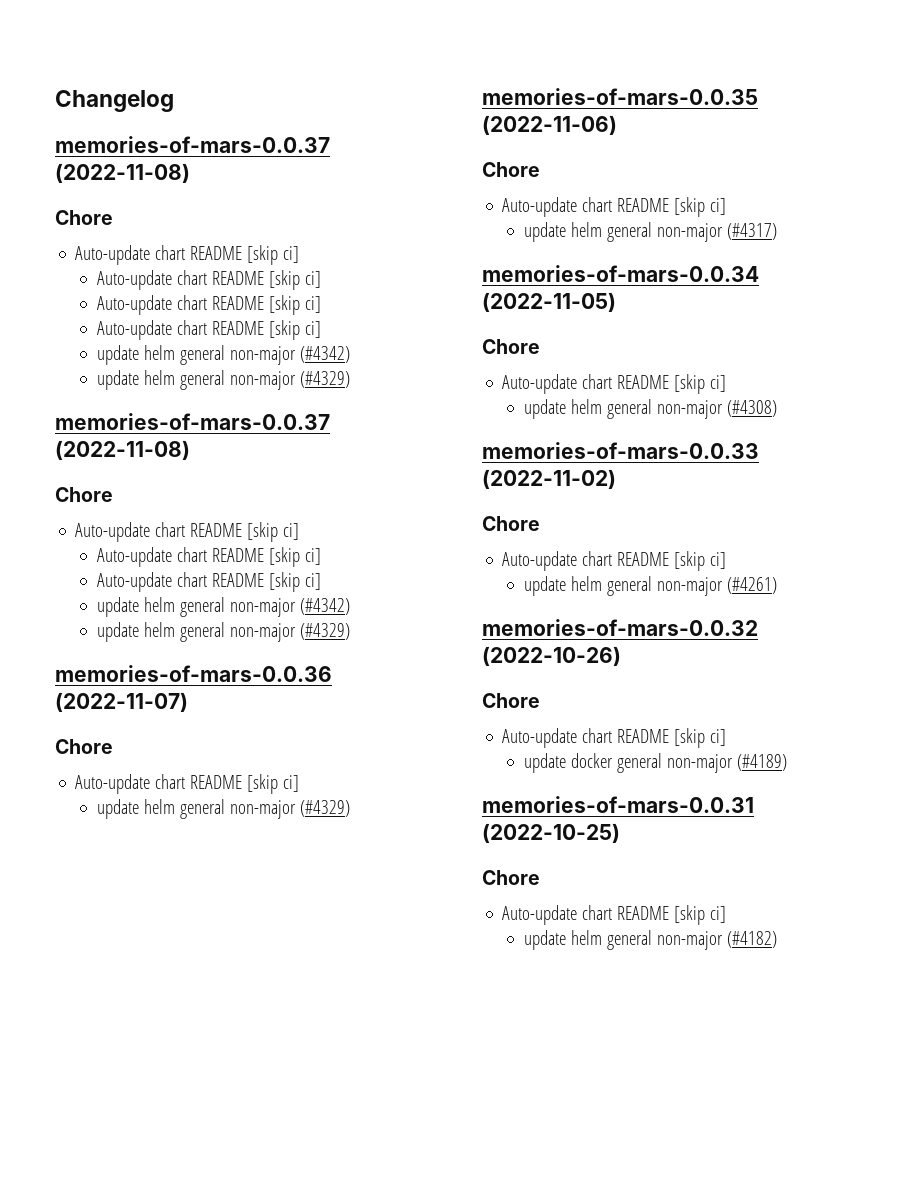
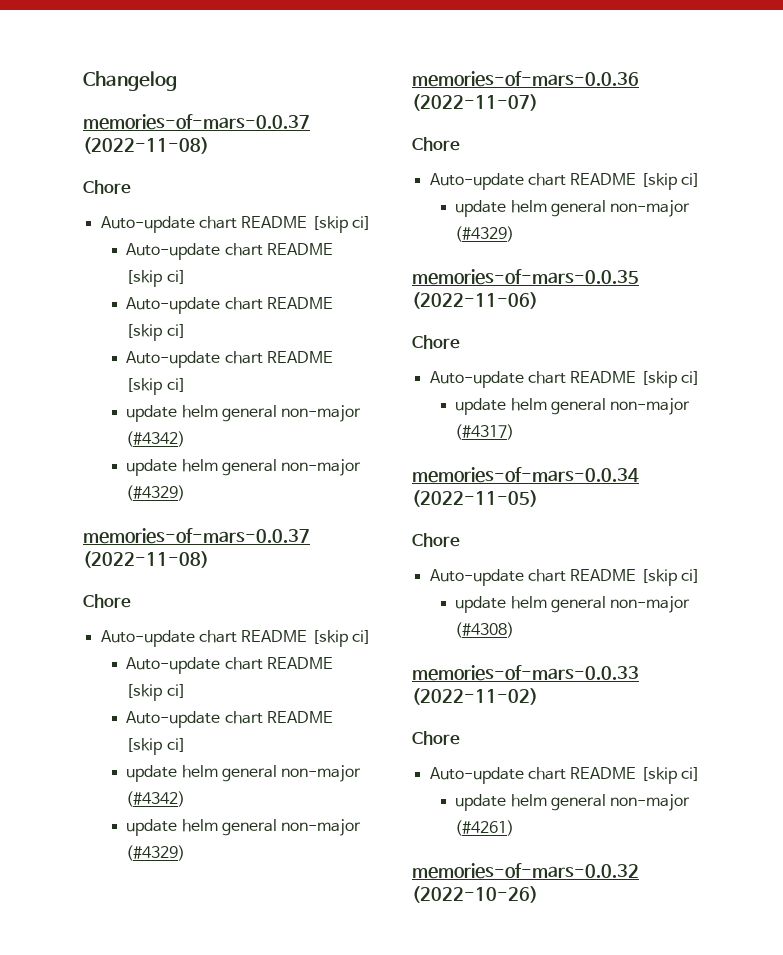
[482,693,540,708] [502,728,727,748] [523,753,787,773] [482,796,754,813] [482,823,620,843] [482,870,540,885] [502,905,727,925] [523,930,777,950] // Chore // Auto-update chart README [skip ci] // update docker general non-major (#4189) // memories-of-mars-0.0.31 (2022-10-25) // Chore // Auto-update chart README [skip ci] // update helm general non-major (#4182) -> (538, 894) none

